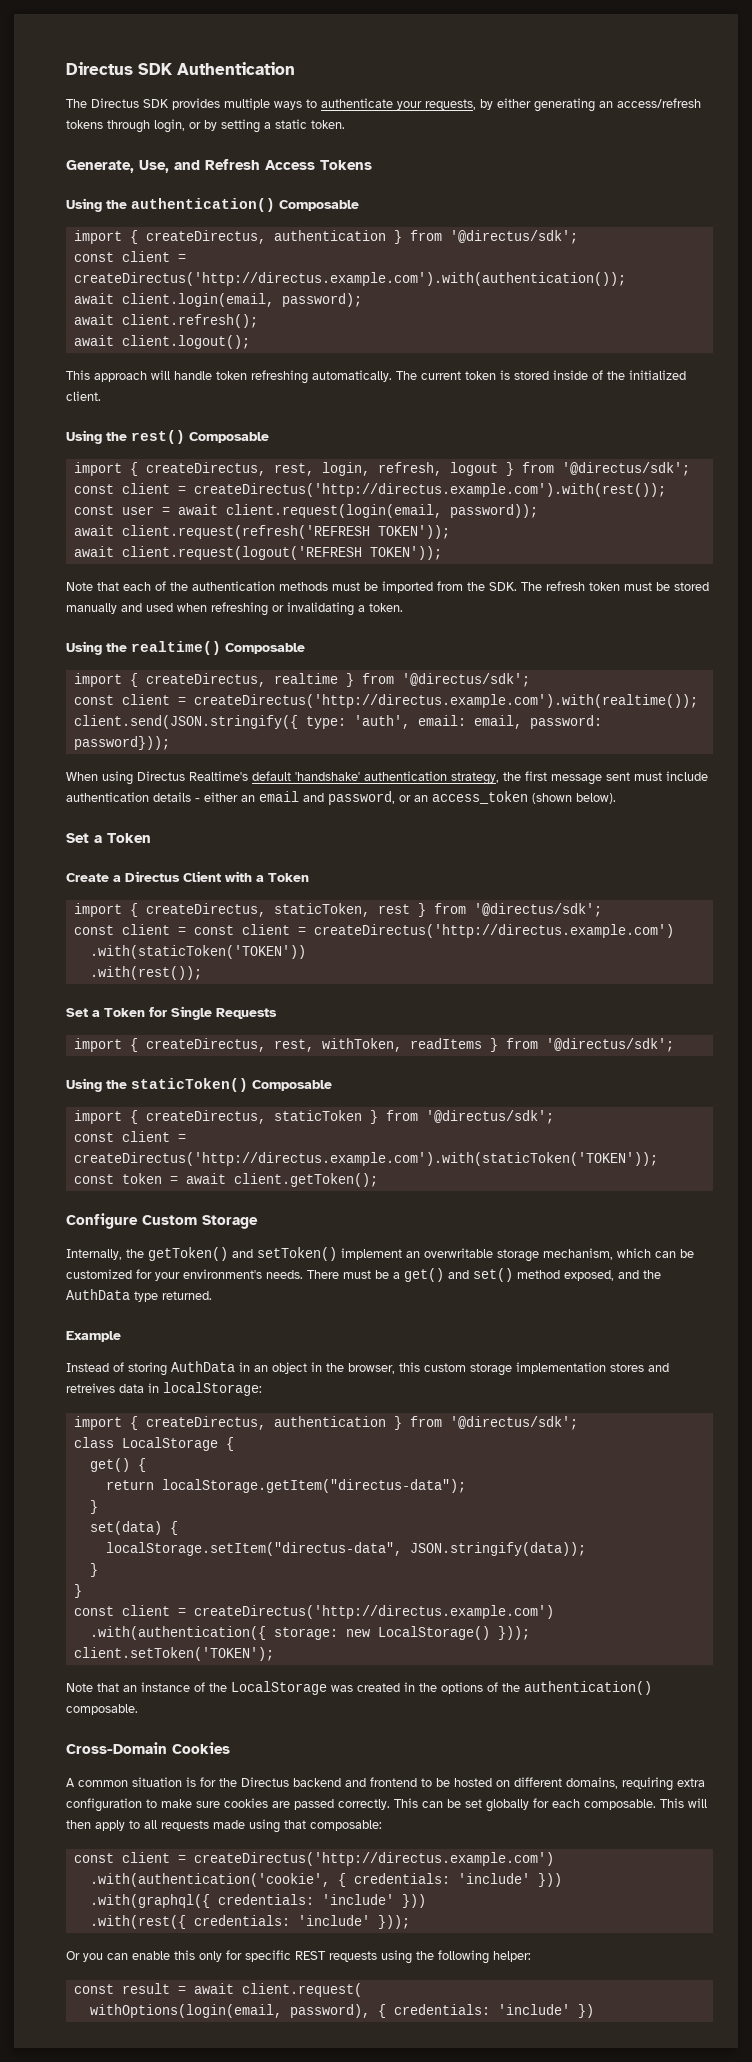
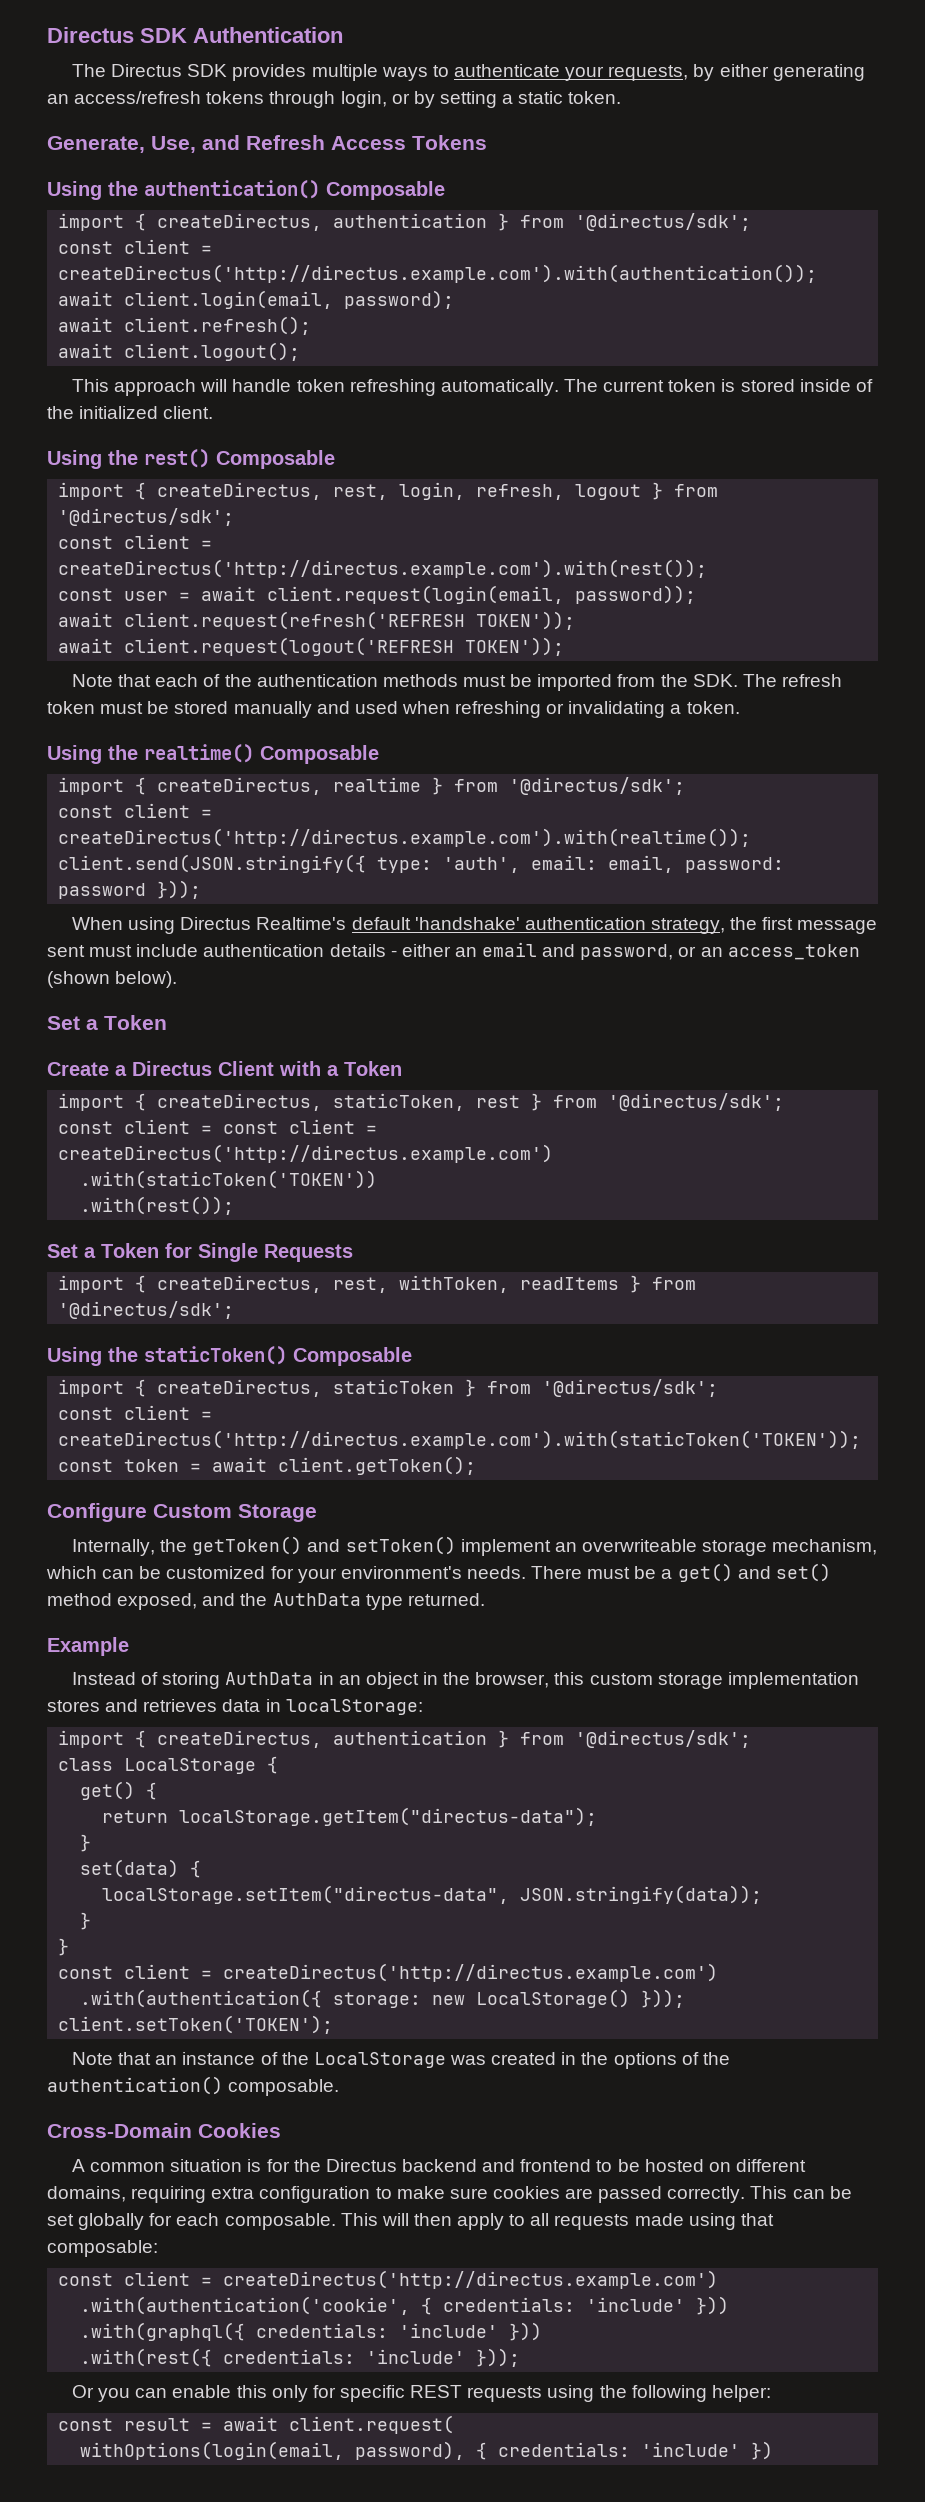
[73,736,170,750] password})); -> [58,880,202,899] password }));
[424,1248,493,1258] overwritable -> [582,1539,698,1552] overwriteable
[66,1383,115,1393] retreives -> [143,1699,218,1712] retrieves

